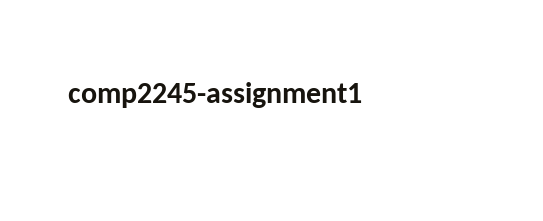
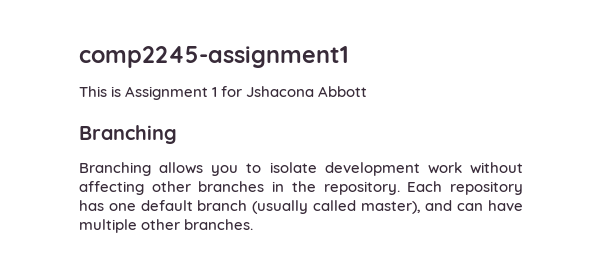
(362, 95) none -> [79,86,368,100] [79,125,177,144] [79,162,523,176] [79,181,523,195] [79,200,523,214] [79,219,254,233] // This is Assignment 1 for Jshacona Abbott // Branching // Branching allows you to isolate development work without affecting other branches in the repository. Each repository has one default branch (usually called master), and can have multiple other branches.

